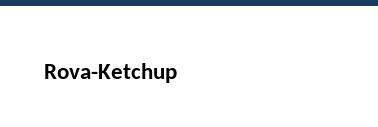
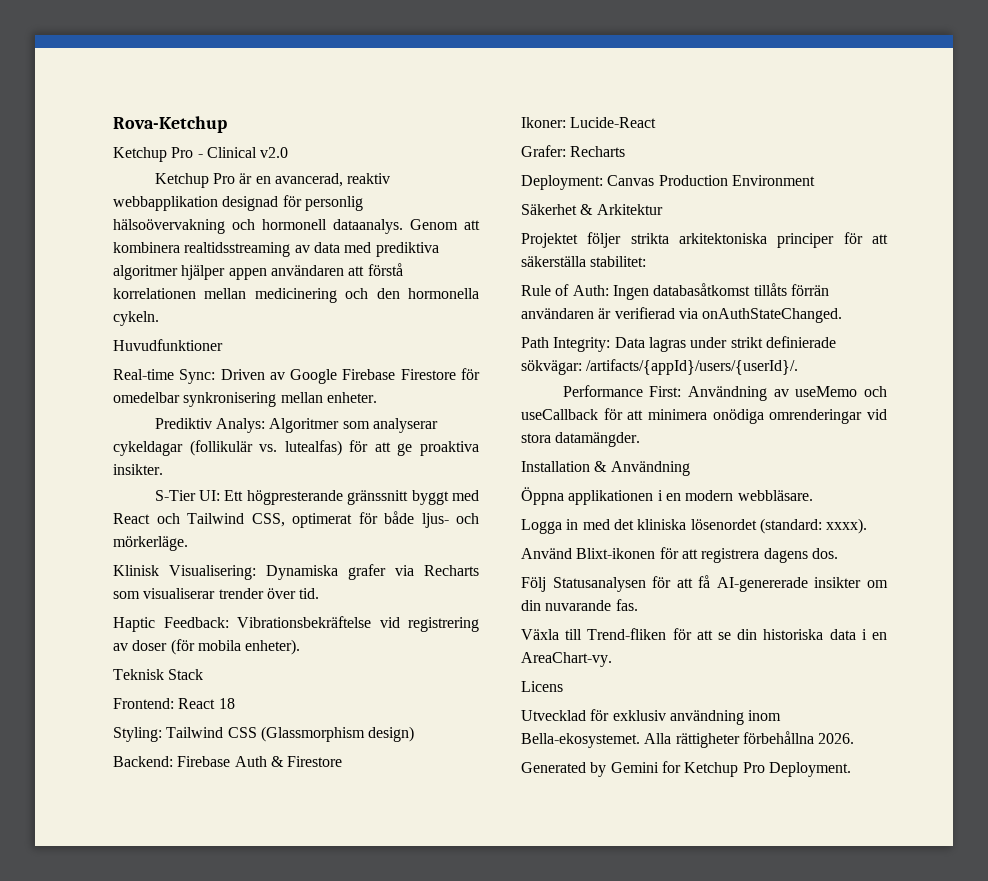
(177, 73) none -> [113,147,289,162] [154,173,391,188] [113,195,363,211] [113,219,480,234] [113,242,439,257] [113,263,403,280] [113,288,480,303] [113,311,159,326] [113,339,223,351] [113,368,480,384] [113,392,377,407] [154,418,438,433] [113,440,479,456] [113,464,163,475] [154,490,480,505] [113,511,479,528] [113,536,188,551] [113,564,479,580] [113,588,320,599] [113,616,479,632] [113,639,301,655] [113,669,204,680] [113,698,235,709] [113,726,415,742] [113,756,343,767] [521,117,657,128] [521,145,626,157] [521,175,815,190] [521,204,663,215] [521,232,888,248] [521,256,647,267] [521,283,829,300] [521,307,843,323] [521,336,836,352] [521,359,799,375] [562,385,887,401] [521,408,887,424] [521,432,641,447] [521,461,690,476] [521,487,813,505] [521,518,868,534] [521,547,838,563] [521,575,888,592] [521,599,638,611] [521,628,887,640] [521,652,612,667] [521,681,563,692] [521,709,782,725] [521,731,855,748] [521,761,851,777] // Ketchup Pro - Clinical v2.0 // Ketchup Pro är en avancerad, reaktiv webbapplikation designad för personlig hälsoövervakning och hormonell dataanalys. Genom att kombinera realtidsstreaming av data med prediktiva algoritmer hjälper appen användaren att förstå korrelationen mellan medicinering och den hormonella cykeln. // Huvudfunktioner // Real-time Sync: Driven av Google Firebase Firestore för omedelbar synkronisering mellan enheter. // Prediktiv Analys: Algoritmer som analyserar cykeldagar (follikulär vs. lutealfas) för att ge proaktiva insikter. // S-Tier UI: Ett högpresterande gränssnitt byggt med React och Tailwind CSS, optimerat för både ljus- och mörkerläge. // Klinisk Visualisering: Dynamiska grafer via Recharts som visualiserar trender över tid. // Haptic Feedback: Vibrationsbekräftelse vid registrering av doser (för mobila enheter). // Teknisk Stack // Frontend: React 18 // Styling: Tailwind CSS (Glassmorphism design) // Backend: Firebase Auth & Firestore // Ikoner: Lucide-React // Grafer: Recharts // Deployment: Canvas Production Environment // Säkerhet & Arkitektur // Projektet följer strikta arkitektoniska principer för att säkerställa stabilitet: // Rule of Auth: Ingen databasåtkomst tillåts förrän användaren är verifierad via onAuthStateChanged. // Path Integrity: Data lagras under strikt definierade sökvägar: /artifacts/{appId}/users/{userId}/. // Performance First: Användning av useMemo och useCallback för att minimera onödiga omrenderingar vid stora datamängder. // Installation & Användning // Öppna applikationen i en modern webbläsare. // Logga in med det kliniska lösenordet (standard: xxxx). // Använd Blixt-ikonen för att registrera dagens dos. // Följ Statusanalysen för att få AI-genererade insikter om din nuvarande fas. // Växla till Trend-fliken för att se din historiska data i en AreaChart-vy. // Licens // Utvecklad för exklusiv användning inom Bella-ekosystemet. Alla rättigheter förbehållna 2026. // Generated by Gemini for Ketchup Pro Deployment.

